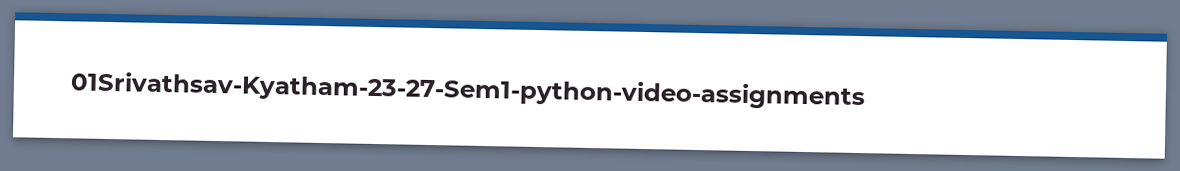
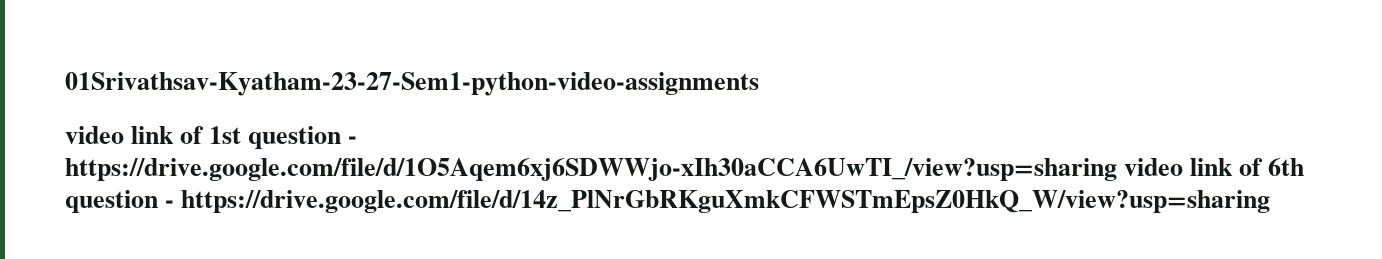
(866, 91) none -> [65,126,358,149] [65,158,1305,181] [65,190,1271,213] // video link of 1st question - https://drive.google.com/file/d/1O5Aqem6xj6SDWWjo-xIh30aCCA6UwTI_/view?usp=sharing video link of 6th question - https://drive.google.com/file/d/14z_PlNrGbRKguXmkCFWSTmEpsZ0HkQ_W/view?usp=sharing

